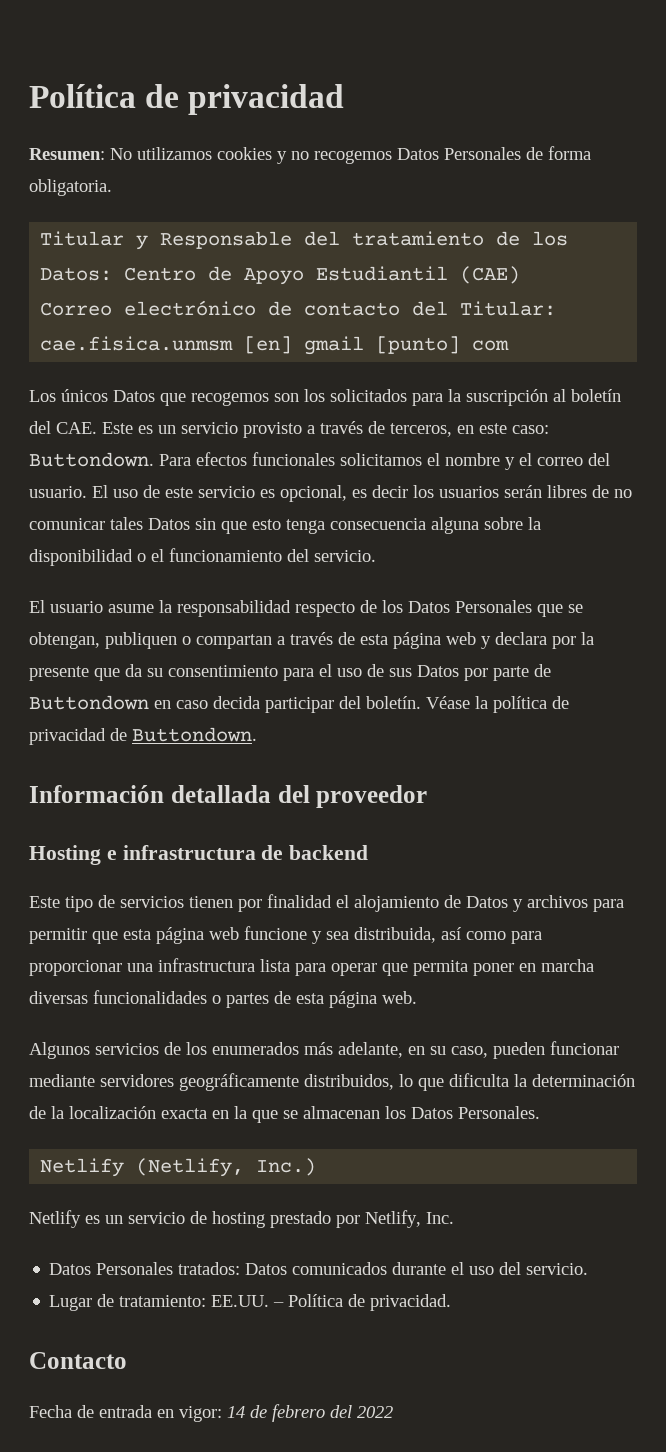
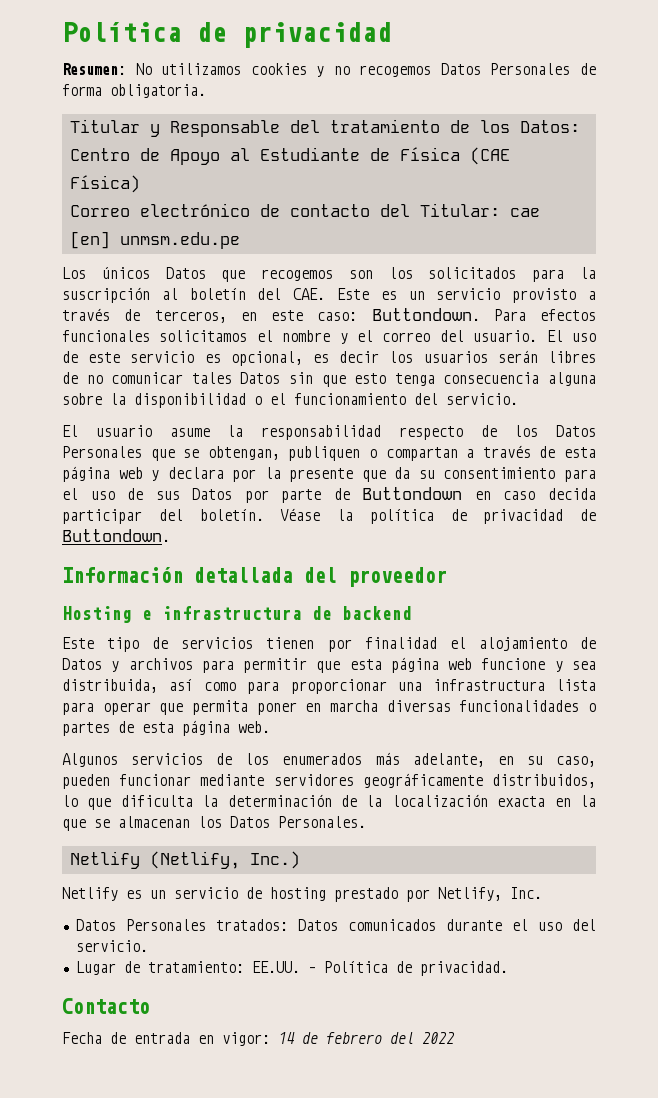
[316,266,521,284] Estudiantil (CAE) -> [229,147,510,165] [69,175,140,193] al Estudiante de Física (CAE Física)
[40,336,510,355] cae.fisica.unmsm [en] gmail [punto] com -> [509,208,540,217] [69,231,240,249] cae [en] unmsm.edu.pe

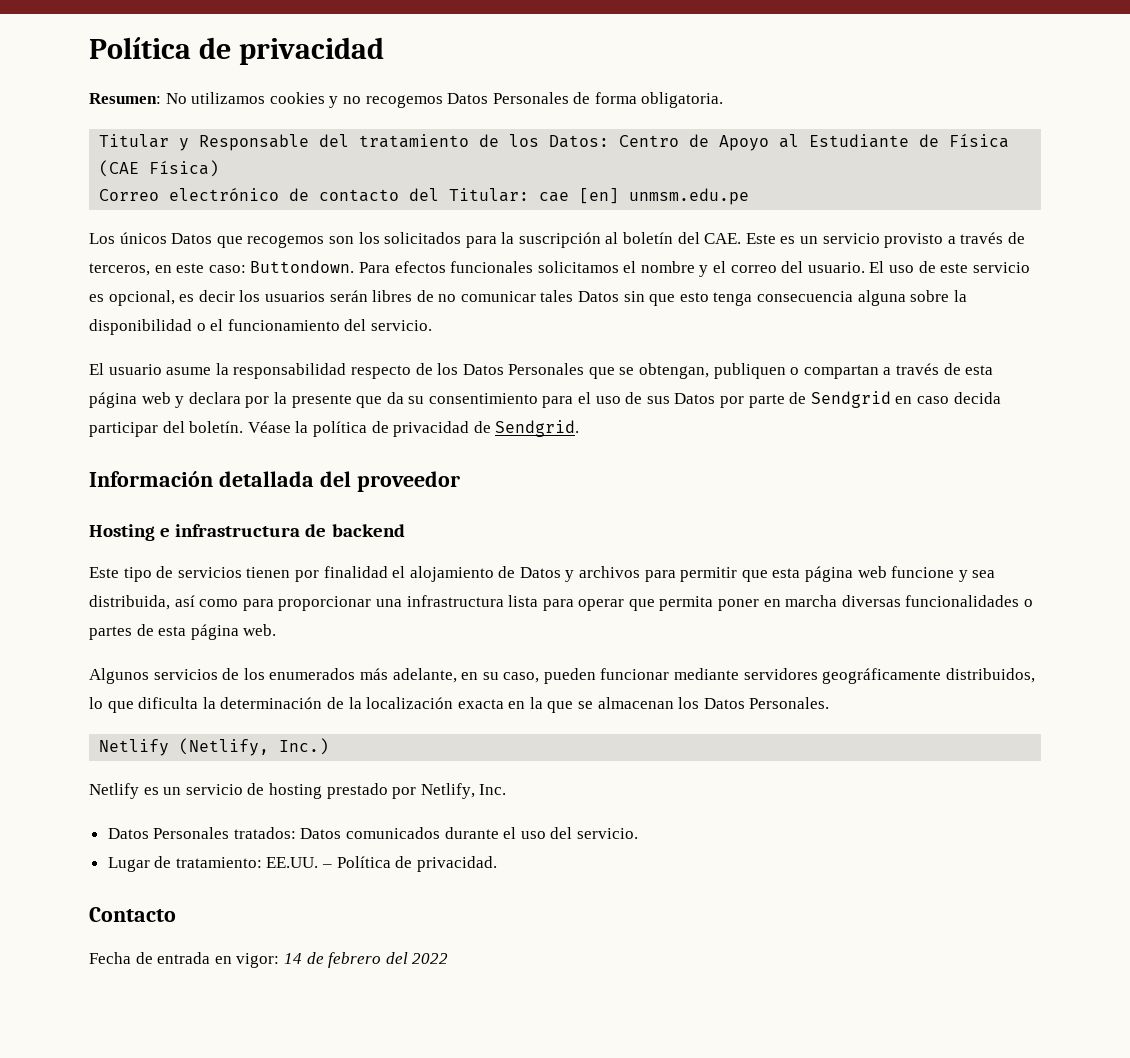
[362,487,463,500] Buttondown -> [810,391,891,408] Sendgrid
[62,529,170,542] Buttondown. -> [495,420,580,437] Sendgrid.

